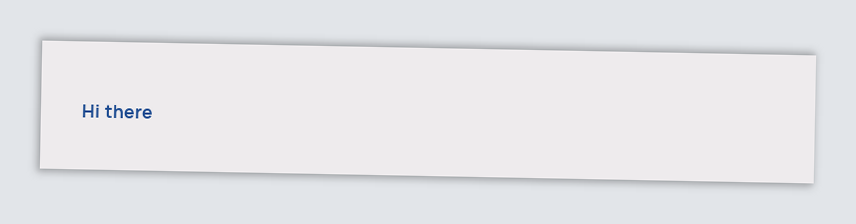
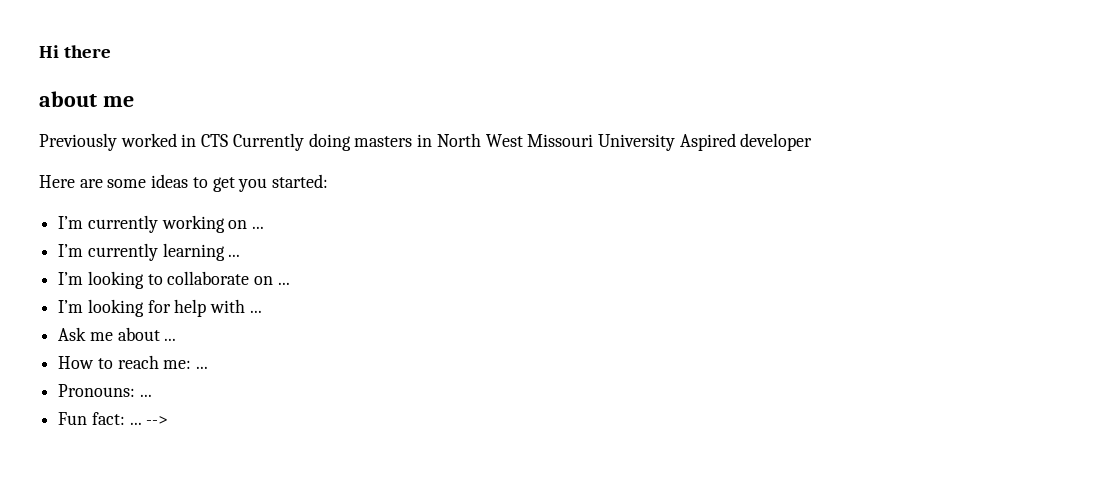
(154, 111) none -> [39,91,134,107] [39,133,813,151] [39,174,329,192] [58,215,265,233] [58,243,241,261] [58,271,290,289] [58,299,262,317] [58,327,177,341] [58,355,209,369] [58,384,152,397] [58,412,169,425] // about me // Previously worked in CTS Currently doing masters in North West Missouri University Aspired developer // Here are some ideas to get you started: // I’m currently working on ... // I’m currently learning ... // I’m looking to collaborate on ... // I’m looking for help with ... // Ask me about ... // How to reach me: ... // Pronouns: ... // Fun fact: ... -->

